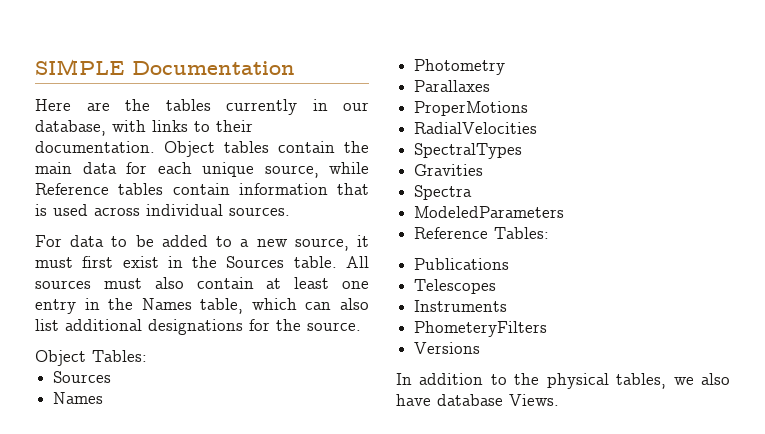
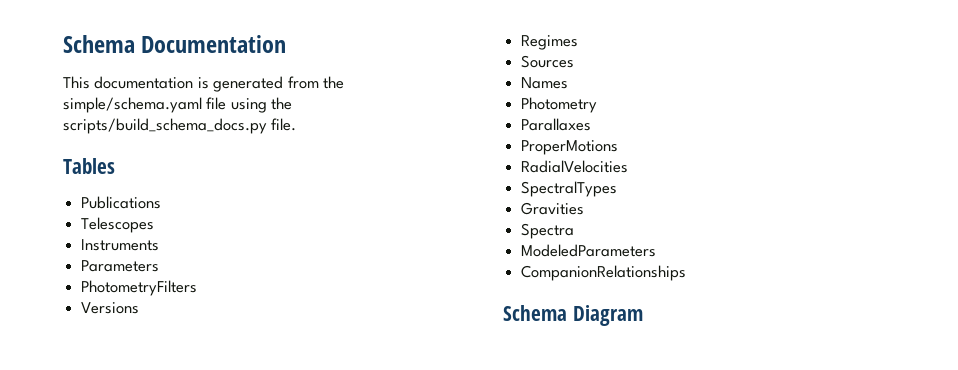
[35,59,124,75] SIMPLE -> [63,35,135,53] Schema
[35,99,369,115] [35,120,253,136] [35,141,369,157] [35,162,369,178] [35,183,369,195] [35,204,290,216] [35,235,370,251] [35,256,369,268] [35,277,369,289] [35,298,369,314] [35,319,361,335] [35,350,147,366] Here are the tables currently in our database, with links to their documentation. Object tables contain the main data for each unique source, while Reference tables contain information that is used across individual sources. // For data to be added to a new source, it must first exist in the Sources table. All sources must also contain at least one entry in the Names table, which can also list additional designations for the source. // Object Tables: -> [63,76,345,92] [63,97,293,113] [63,118,297,134] [63,158,115,174] [81,196,162,209] [81,217,155,233] [81,239,160,251] [81,260,160,272] [81,280,198,296] [81,302,140,314] [521,35,579,50] This documentation is generated from the simple/schema.yaml file using the scripts/build_schema_docs.py file. // Tables // Publications // Telescopes // Instruments // Parameters // PhotometryFilters // Versions // Regimes
[414,227,550,239] [414,258,510,270] [414,279,497,294] [414,300,508,312] [414,321,548,337] [414,342,481,354] [396,373,730,389] [396,394,559,406] Reference Tables: // Publications // Telescopes // Instruments // PhometeryFilters // Versions // In addition to the physical tables, we also have database Views. -> [521,265,687,281] [503,305,643,326] CompanionRelationships // Schema Diagram

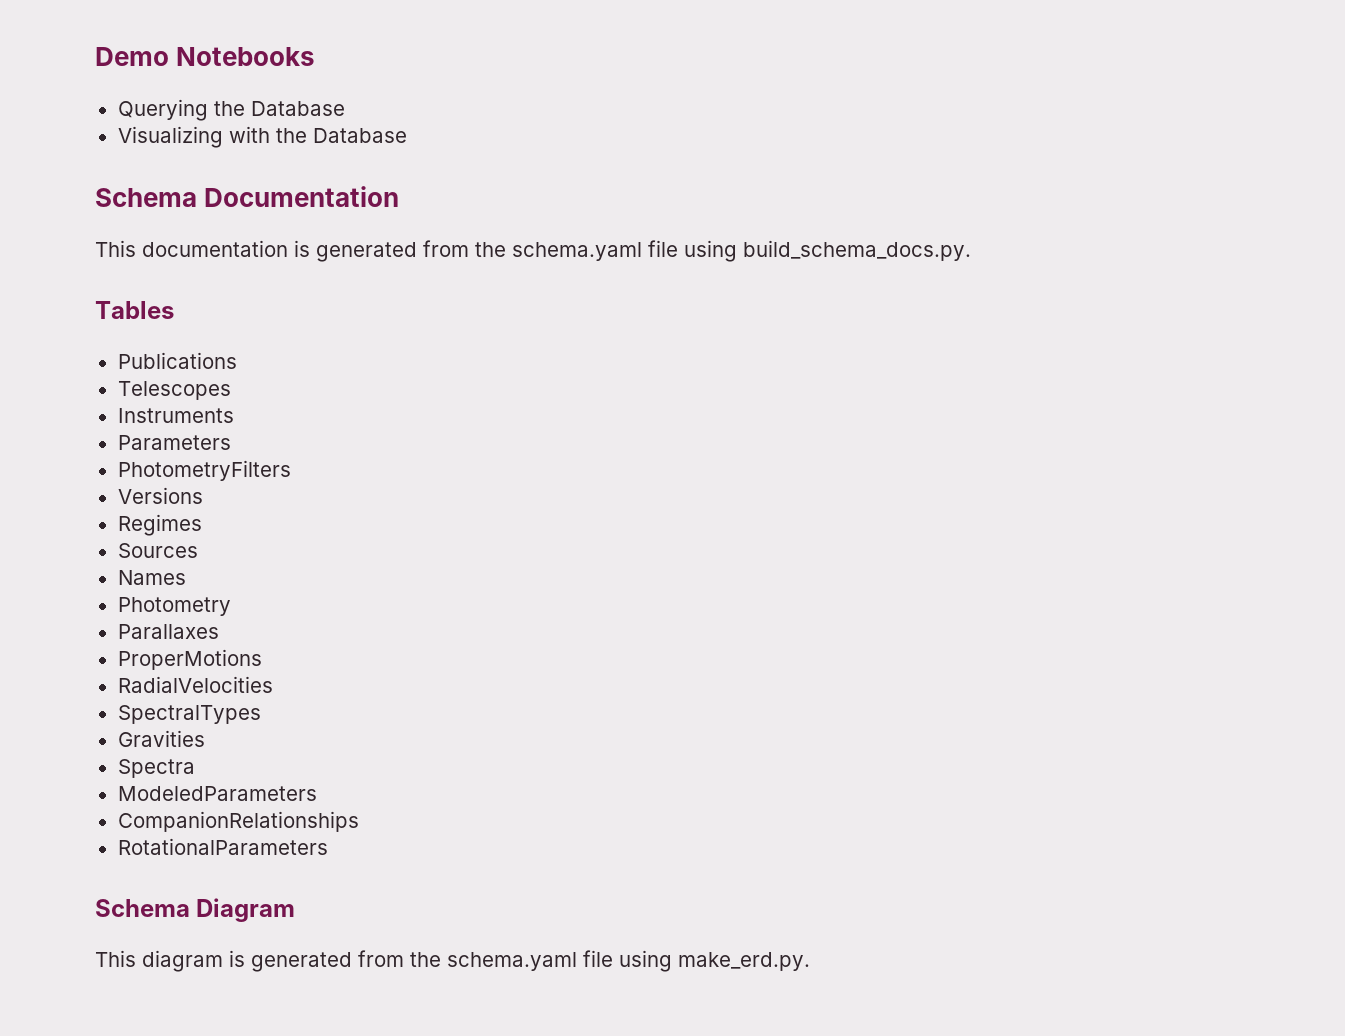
(63, 44) none -> [95,47,316,66] [117,99,345,121] [117,126,407,148] Demo Notebooks // Querying the Database // Visualizing with the Database //
[63,97,293,113] [63,118,297,134] simple/schema.yaml file using the scripts/build_schema_docs.py file. -> [512,240,971,262] schema.yaml file using build_schema_docs.py.
(687, 273) none -> [117,838,328,855] // RotationalParameters
(643, 315) none -> [95,950,810,972] // This diagram is generated from the schema.yaml file using make_erd.py.

